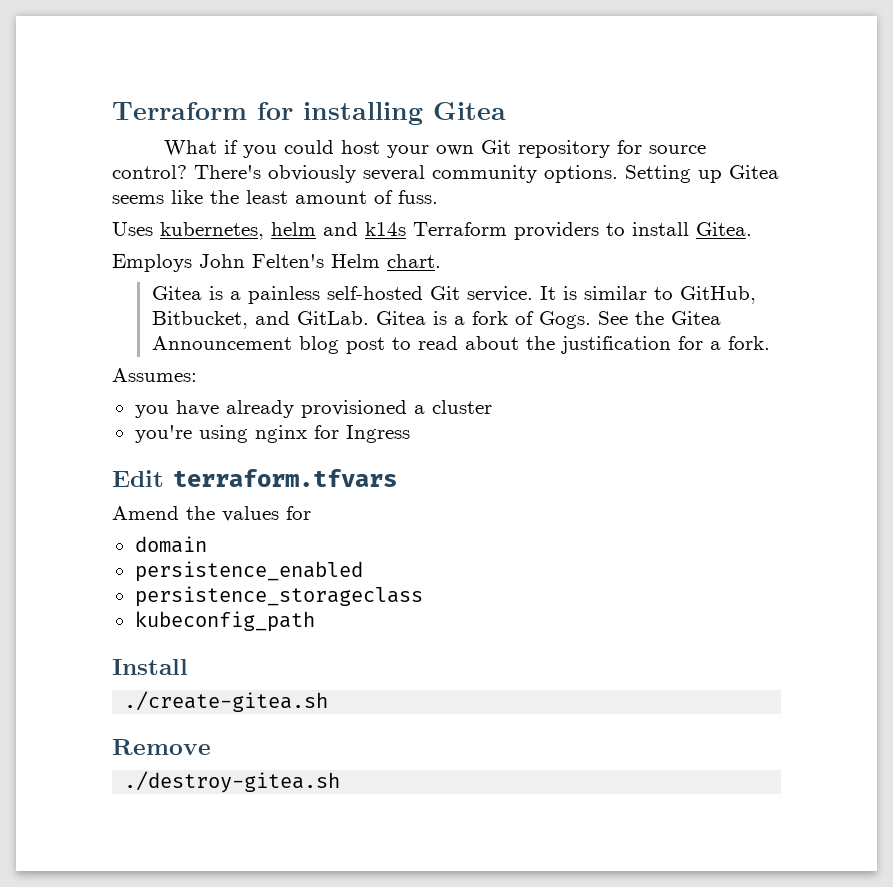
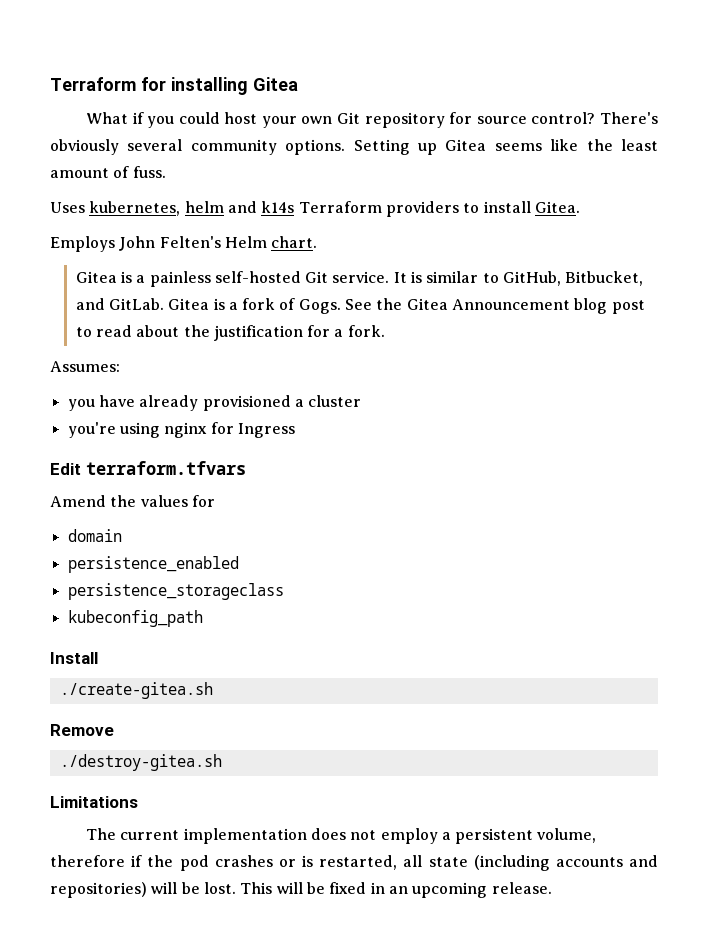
(341, 782) none -> [50,796,138,808] [85,828,597,844] [50,855,658,871] [50,882,552,898] // Limitations // The current implementation does not employ a persistent volume, therefore if the pod crashes or is restarted, all state (including accounts and repositories) will be lost. This will be fixed in an upcoming release.

